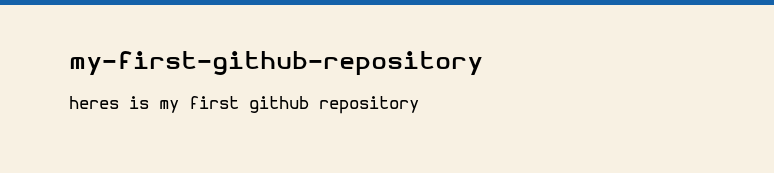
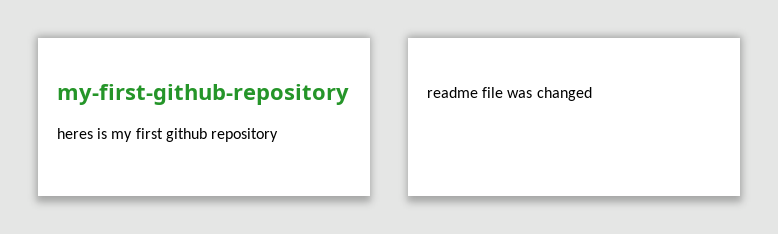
(419, 105) none -> [427,87,592,101] // readme file was changed

